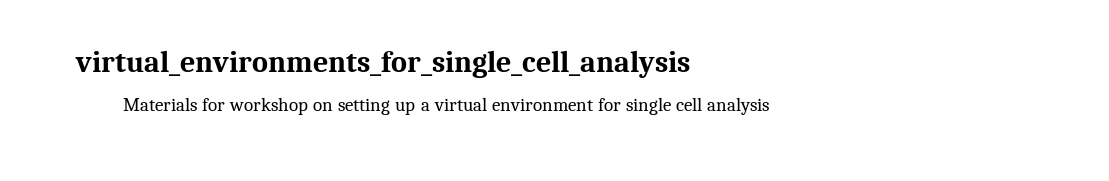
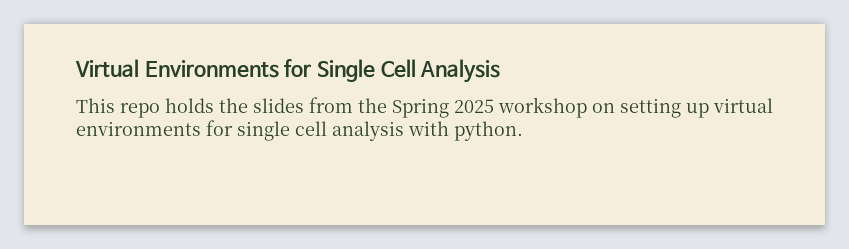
[75,50,690,78] [122,97,225,111] virtual_environments_for_single_cell_analysis // Materials for -> [75,59,501,83] [76,97,494,118] Virtual Environments for Single Cell Analysis // This repo holds the slides from the Spring 2025
[420,97,594,111] a virtual environment -> [713,98,773,113] [76,121,201,136] virtual environments
(770, 106) none -> [408,121,523,141] with python.

